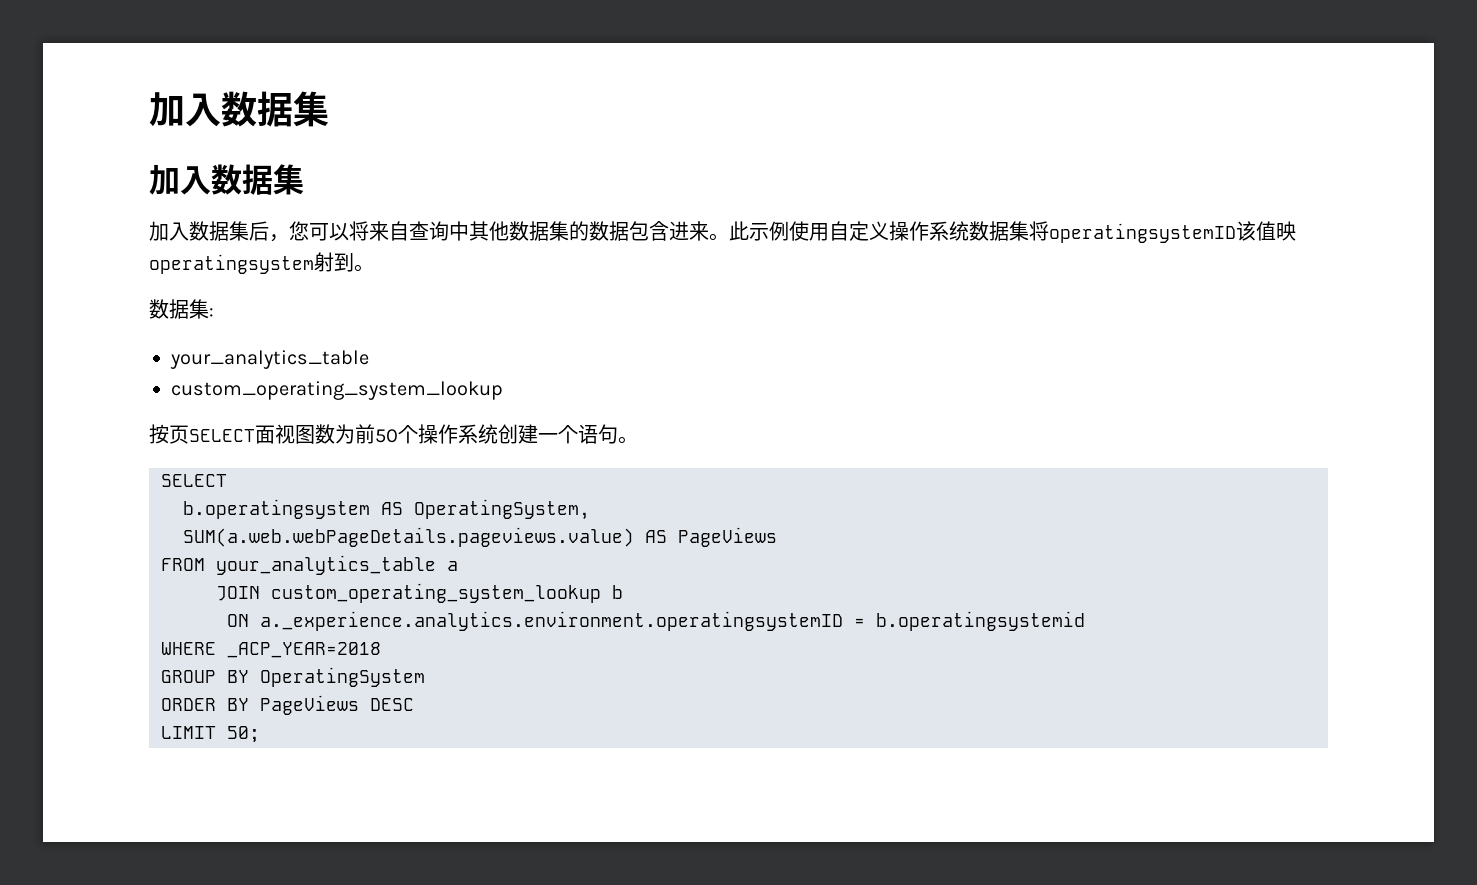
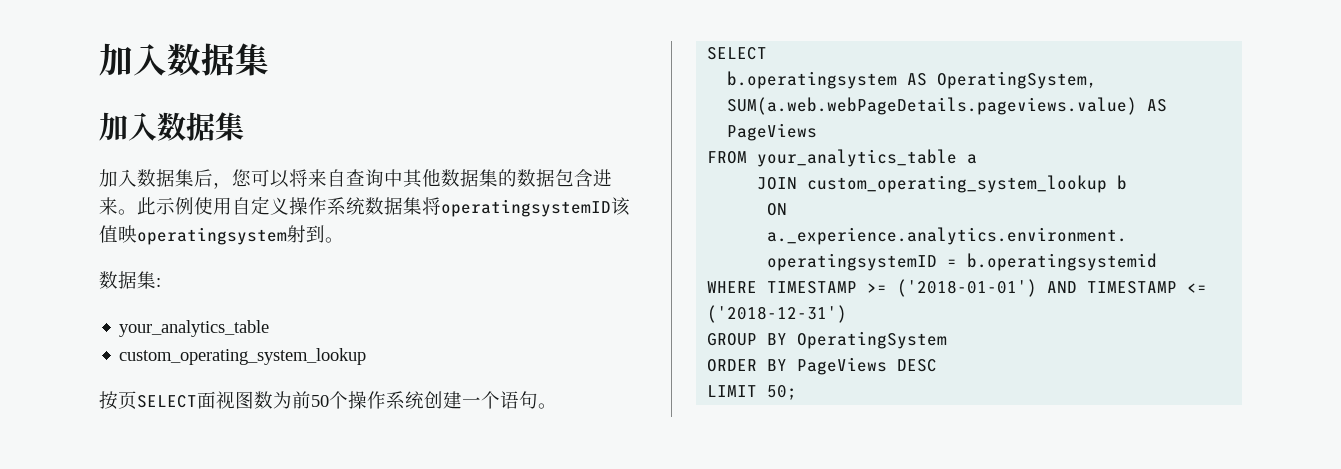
[227,642,381,658] _ACP_YEAR=2018 -> [767,279,1208,297] [707,305,848,323] TIMESTAMP >= ('2018-01-01') AND TIMESTAMP <= ('2018-12-31')

